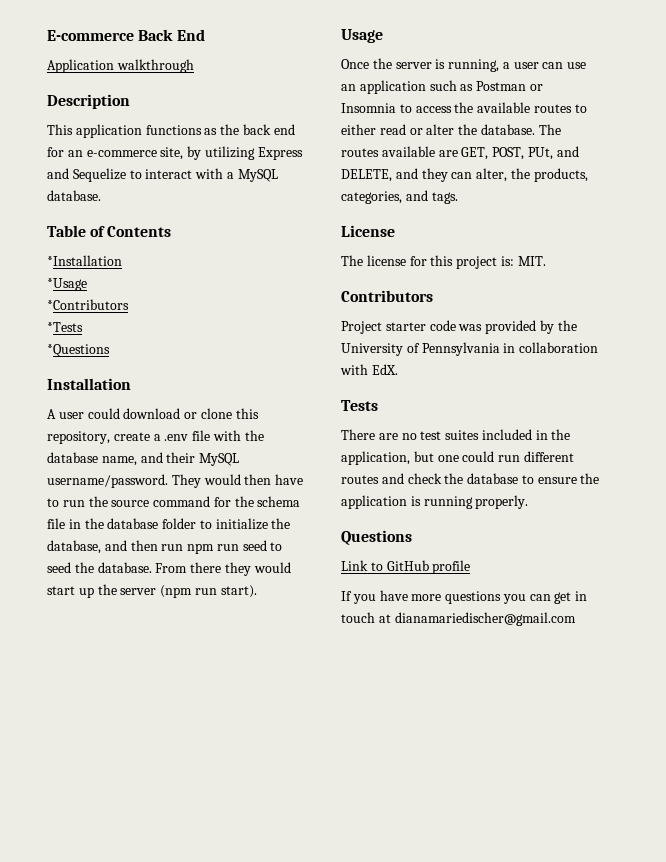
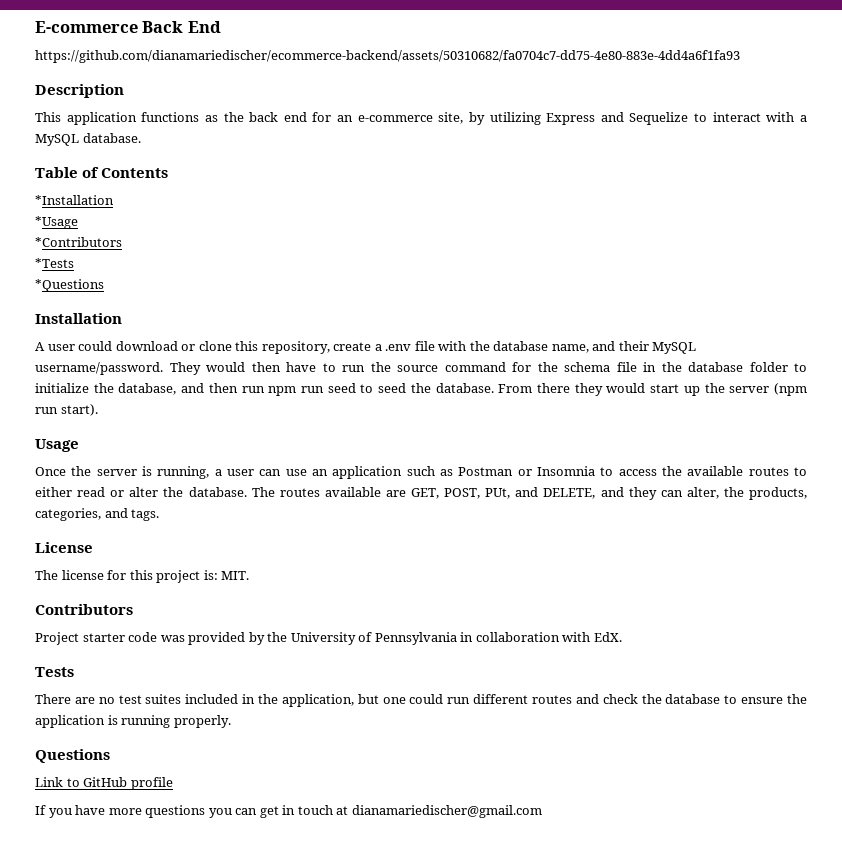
[47,59,194,73] Application walkthrough -> [35,50,740,63] https://github.com/dianamariedischer/ecommerce-backend/assets/50310682/fa0704c7-dd75-4e80-883e-4dd4a6f1fa93

